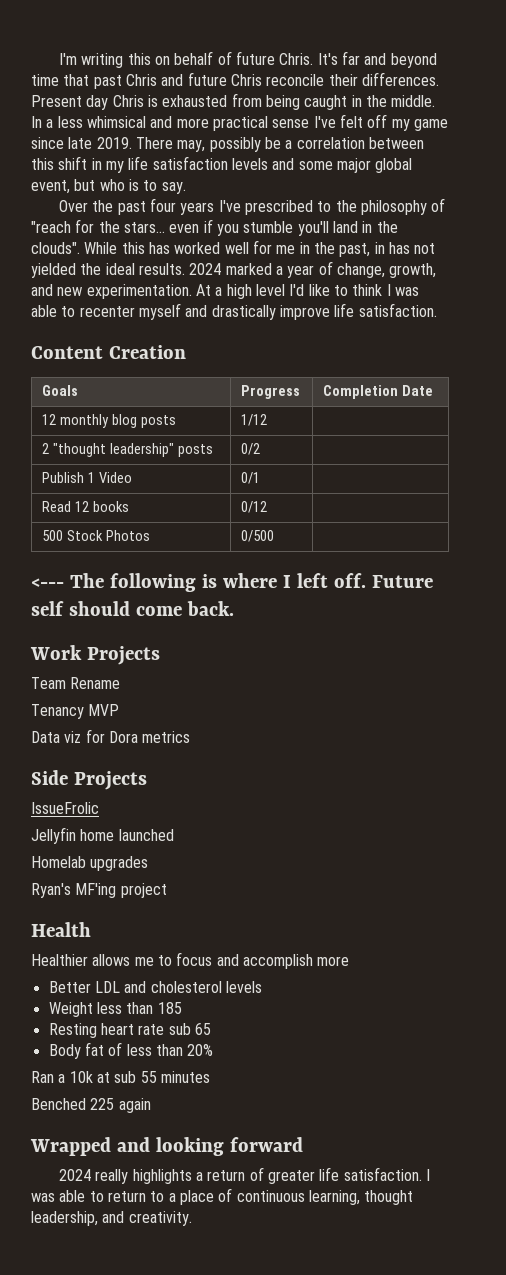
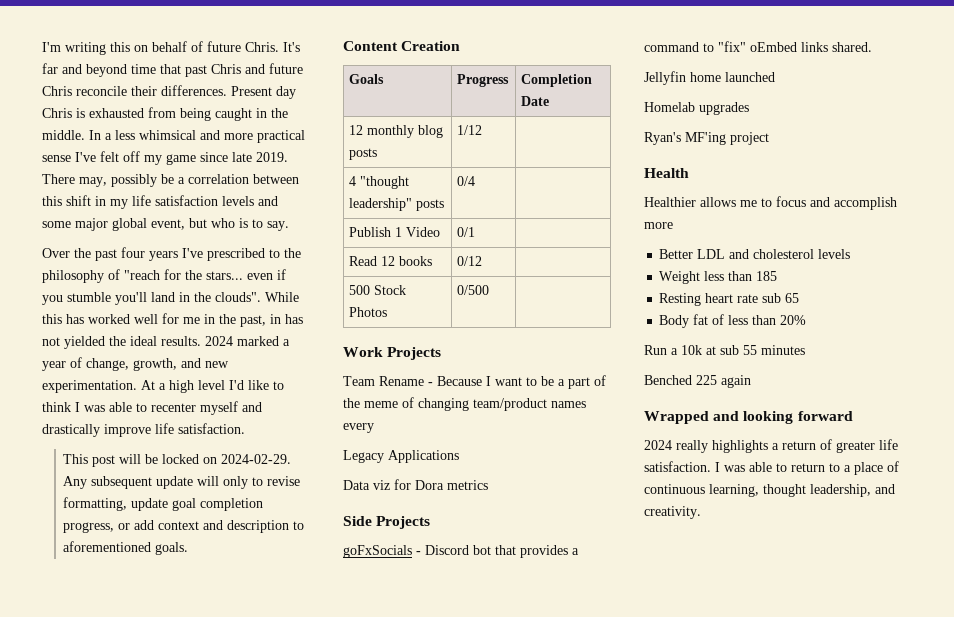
(437, 310) none -> [63,454,292,467] [63,476,301,489] [63,497,264,511] [63,520,305,533] [63,541,189,555] // This post will be locked on 2024-02-29. Any subsequent update will only to revise formatting, update goal completion progress, or add context and description to aforementioned goals.
[41,443,49,454] 2 -> [348,176,356,186] 4
[240,443,260,455] 0/2 -> [456,176,475,186] 0/4
[31,573,433,592] [31,601,234,616] [30,645,160,665] [31,677,121,689] [31,704,120,719] <--- The following is where I left off. Future self should come back. // Work Projects // Team Rename // Tenancy MVP -> [343,347,442,360] [343,375,606,389] [343,397,586,411] [343,423,374,433] [343,450,459,463] Work Projects // Team Rename - Because I want to be a part of the meme of changing team/product names every // Legacy Applications
[31,802,99,814] IssueFrolic -> [343,545,579,558] [644,41,872,52] goFxSocials - Discord bot that provides a command to "fix" oEmbed links shared.
[31,1071,54,1083] Ran -> [644,345,667,355] Run

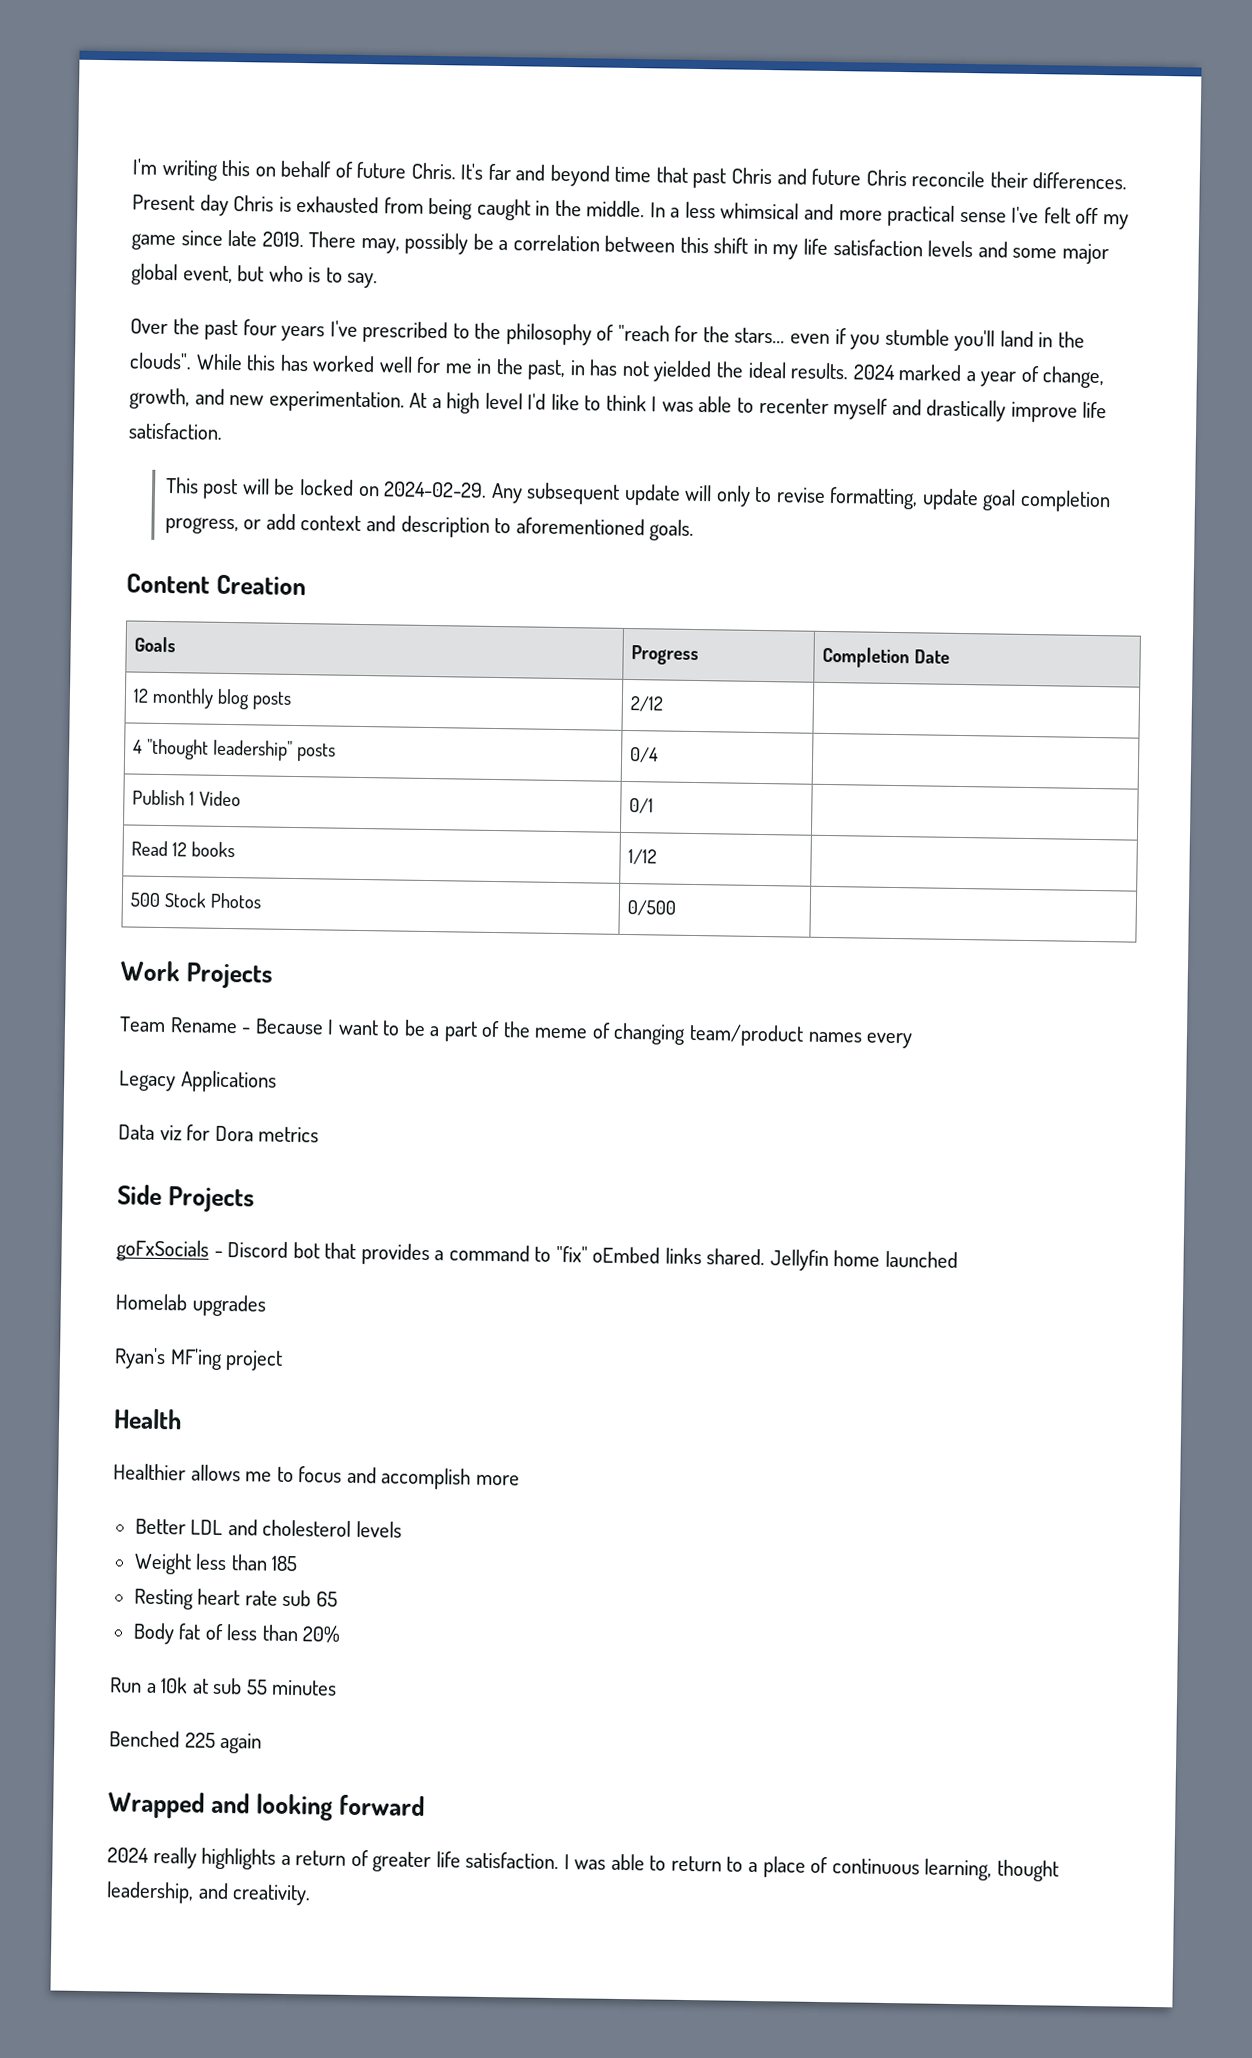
[456,125,482,135] 1/12 -> [630,696,664,712] 2/12
[456,256,482,266] 0/12 -> [628,849,658,865] 1/12
(872, 47) // -> (766, 1257) none

